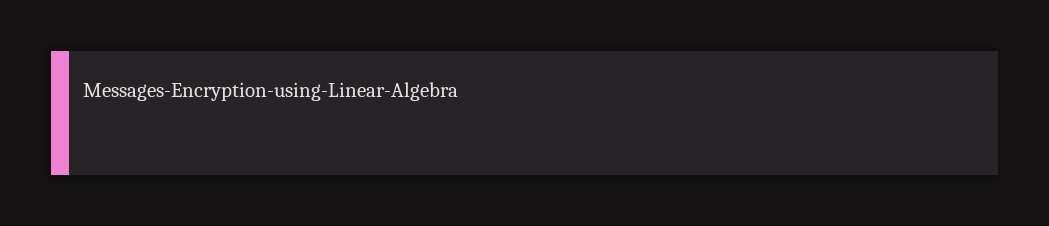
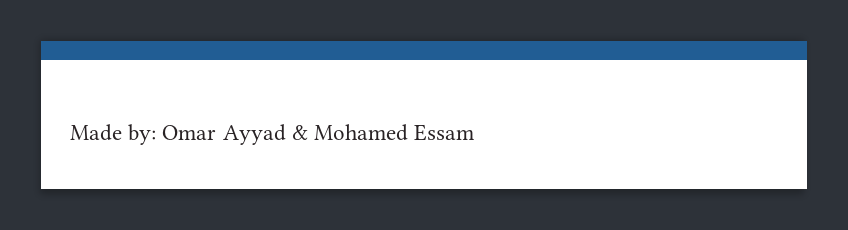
[83,82,458,101] Messages-Encryption-using-Linear-Algebra -> [70,124,475,145] Made by: Omar Ayyad & Mohamed Essam

